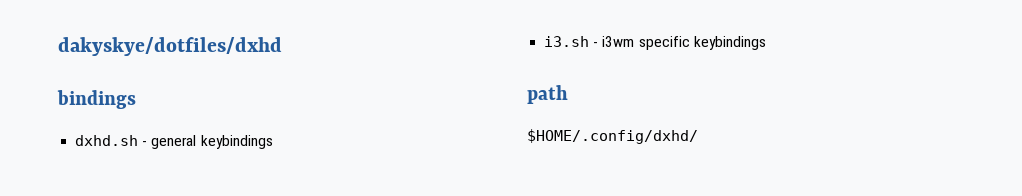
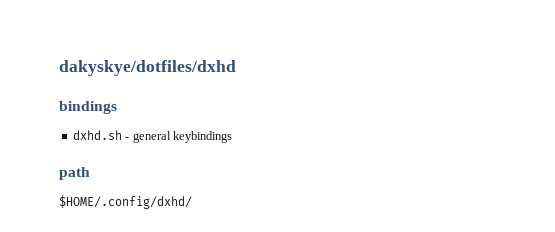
[544,36,766,50] // i3.sh - i3wm specific keybindings -> (232, 137) none

